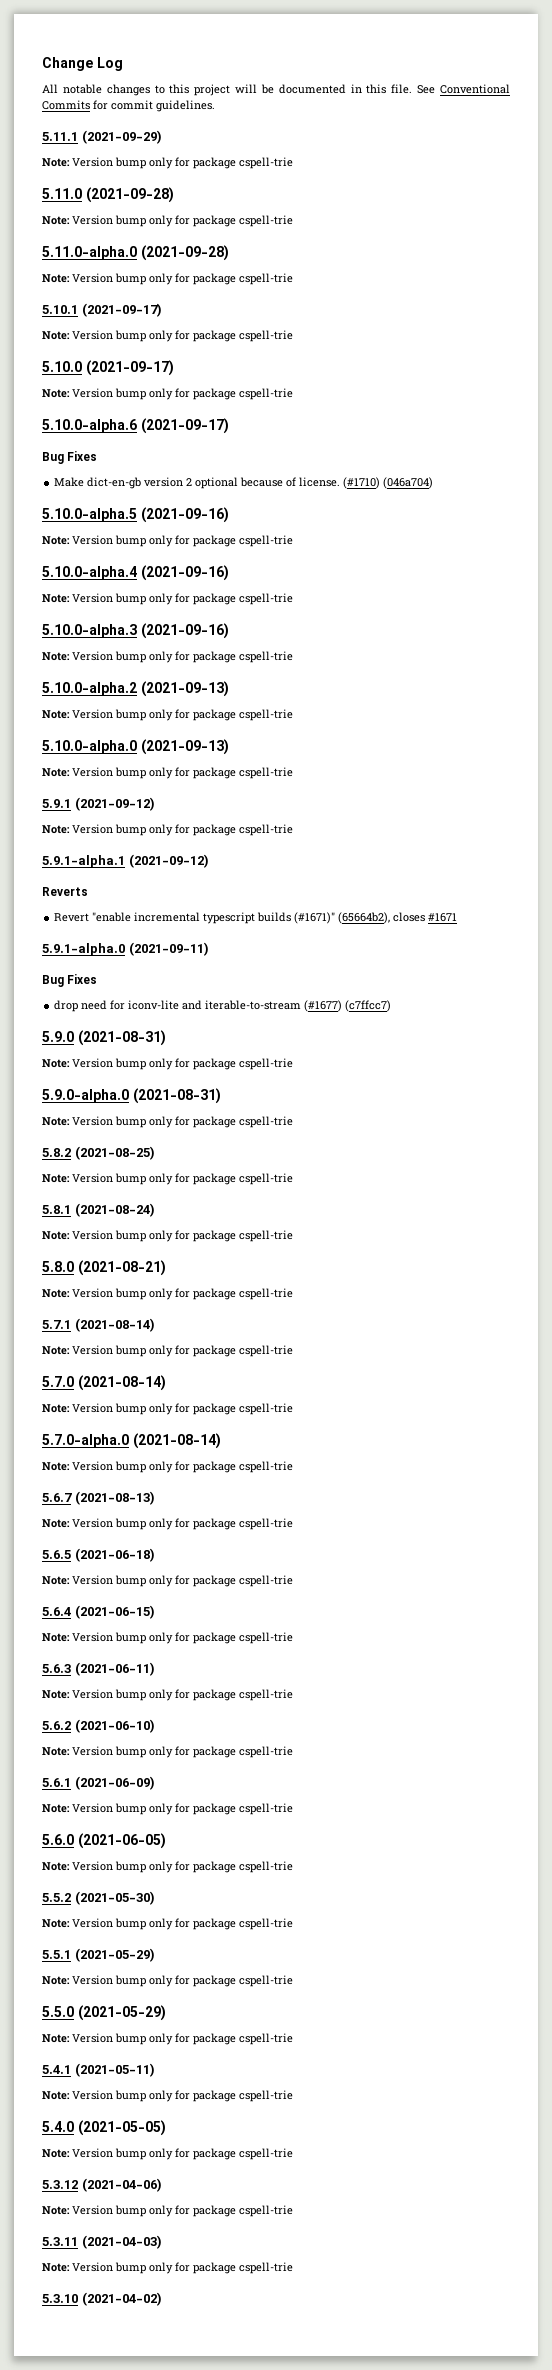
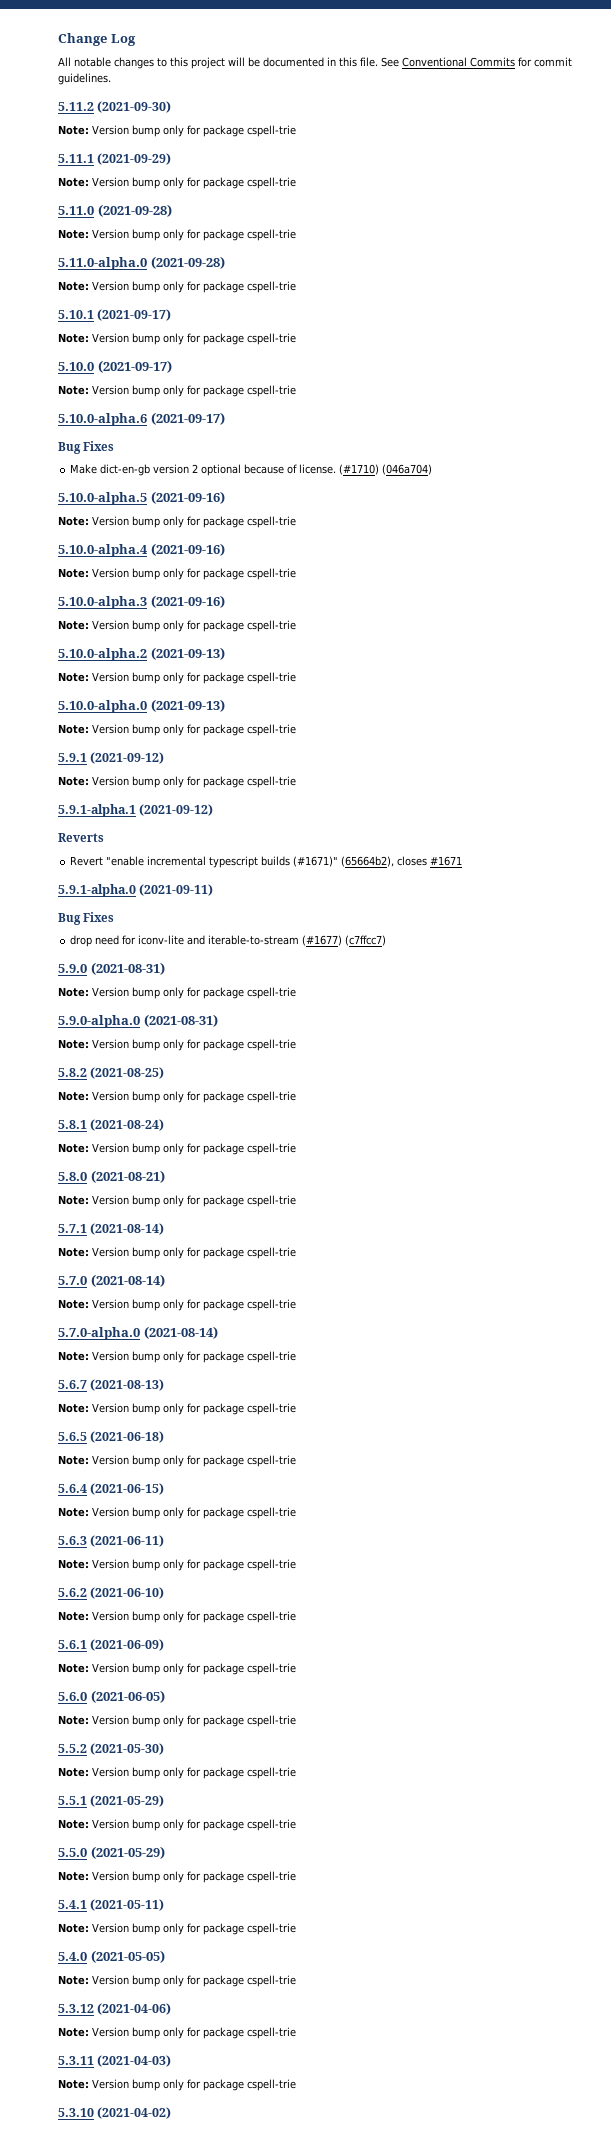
(215, 106) none -> [58,101,172,113] [58,125,296,137] // 5.11.2 (2021-09-30) // Note: Version bump only for package cspell-trie

